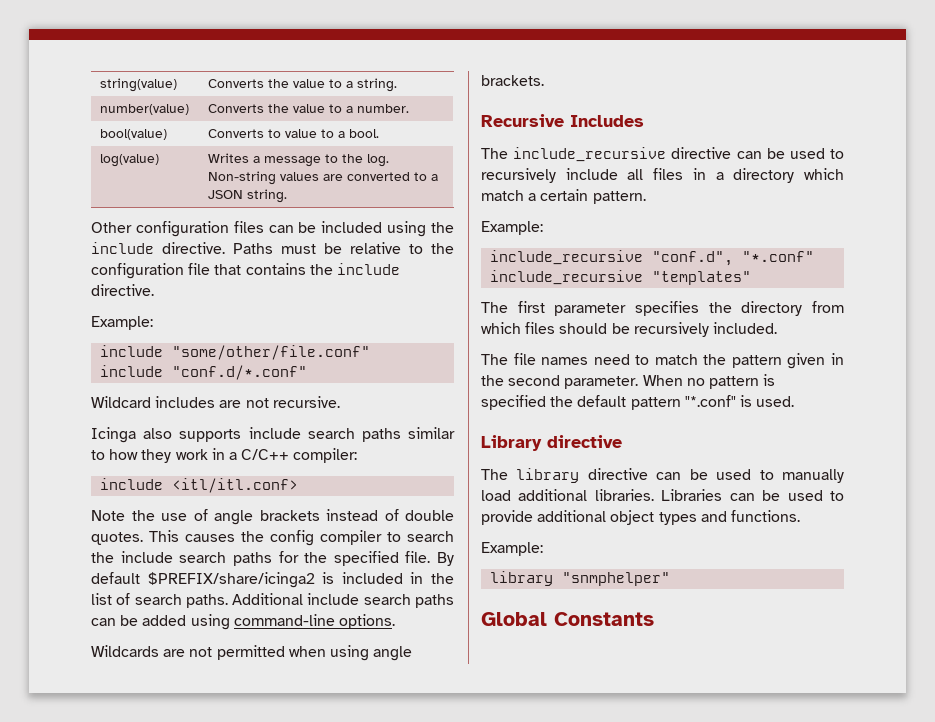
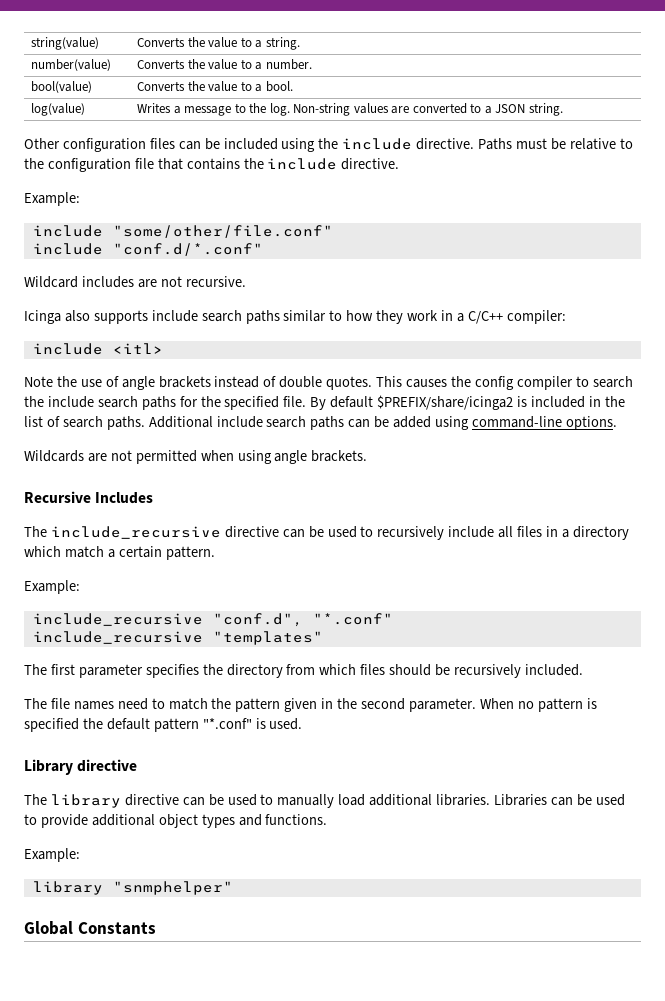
[268,129,282,138] to -> [187,81,205,91] the
[172,478,299,493] <itl/itl.conf> -> [112,343,163,354] <itl>

